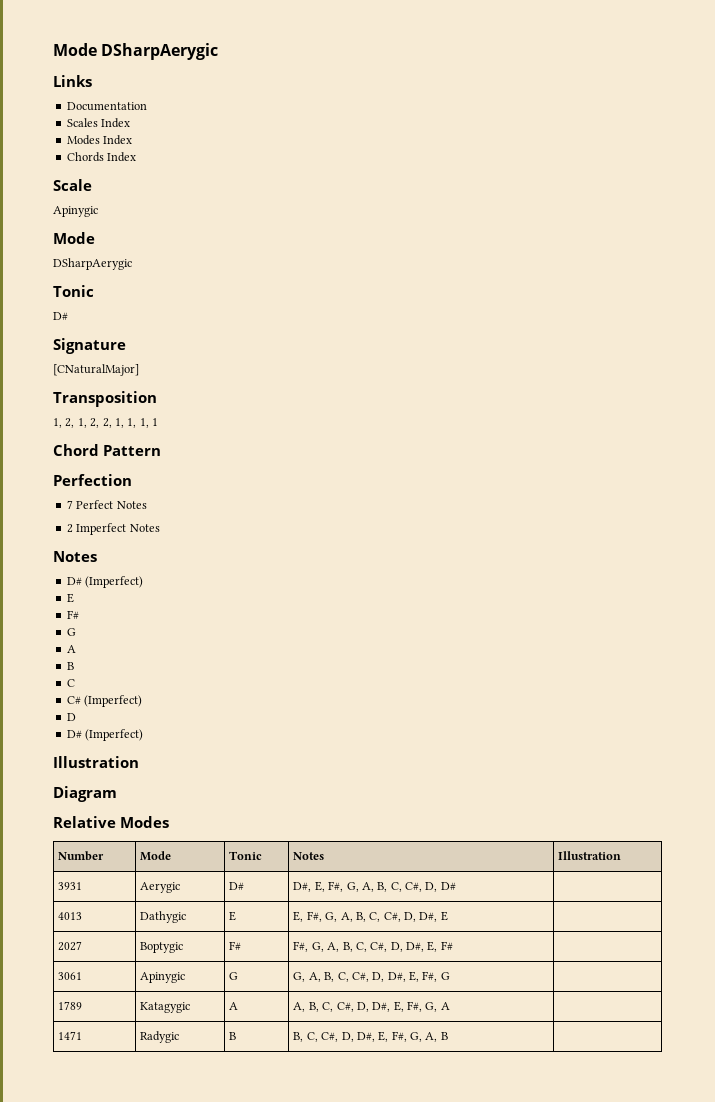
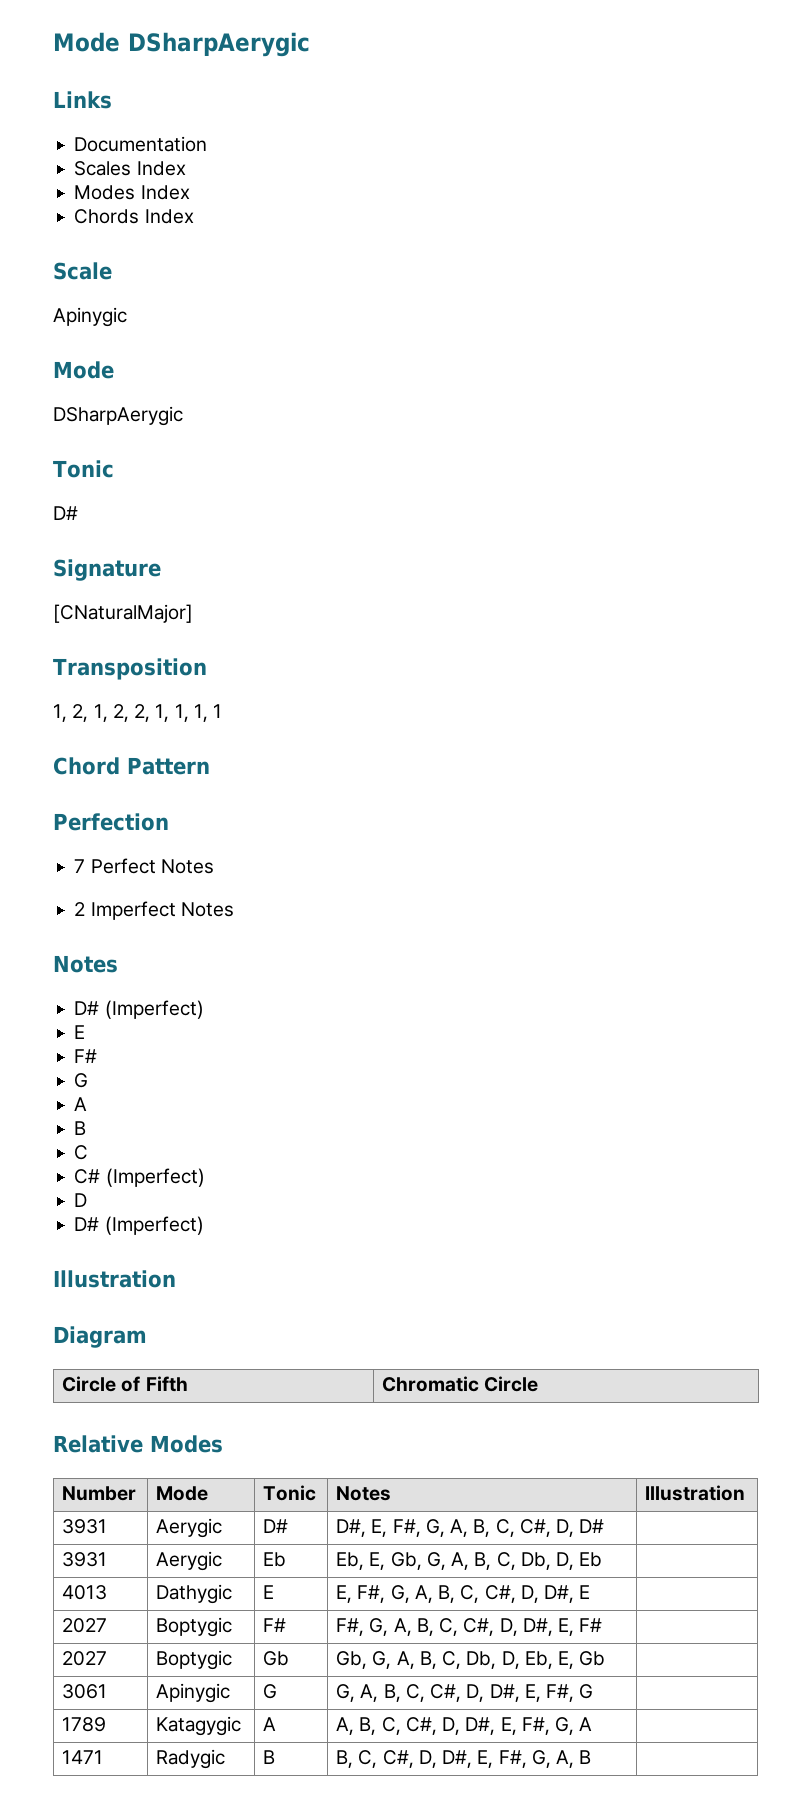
(117, 794) none -> [62,1376,188,1392] [382,1376,539,1392] // Circle of Fifth | Chromatic Circle
(456, 886) none -> [62,1552,108,1567] [156,1551,223,1571] [263,1552,287,1567] [336,1552,603,1570] // 3931 | Aerygic | Eb | Eb, E, Gb, G, A, B, C, Db, D, Eb |
(453, 945) none -> [62,1651,108,1666] [156,1650,233,1670] [263,1651,290,1666] [336,1651,606,1669] // 2027 | Boptygic | Gb | Gb, G, A, B, C, Db, D, Eb, E, Gb |

